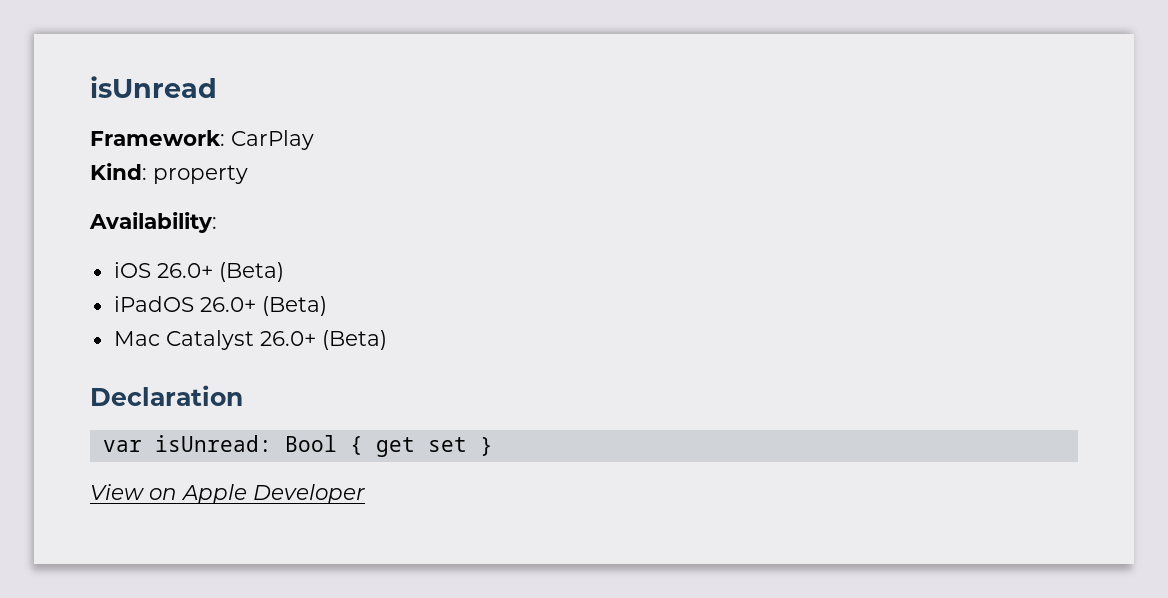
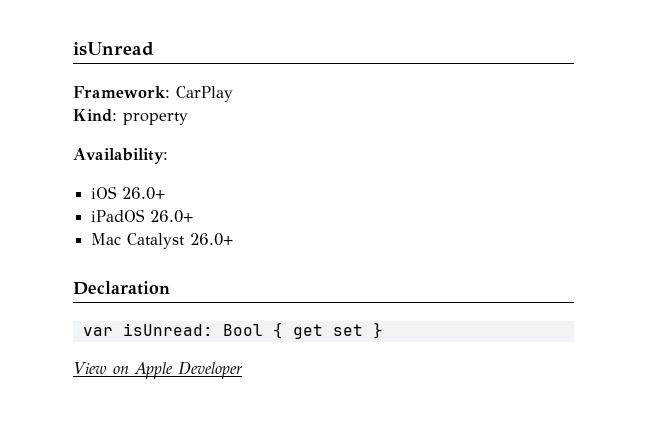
[218,262,284,282] (Beta) -> (166, 193) none
[261,296,327,316] (Beta) -> (194, 216) none
[321,330,387,350] (Beta) -> (234, 239) none

